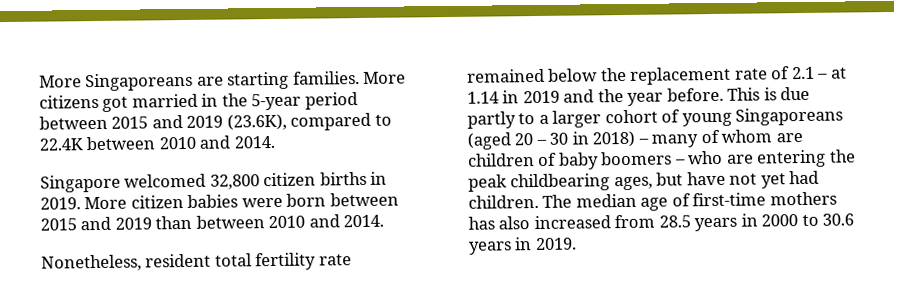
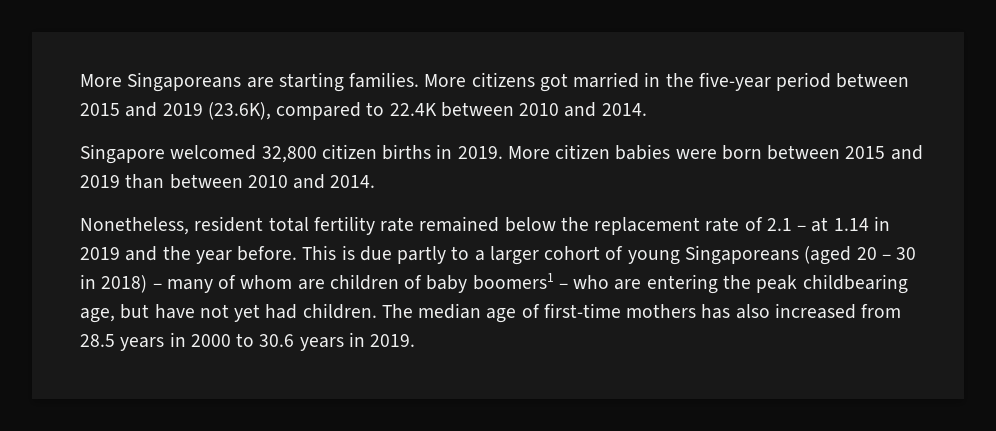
[251,93,302,111] 5-year -> [698,72,771,91] five-year
[601,151,673,166] boomers -> [472,273,554,290] boomers1
[613,176,653,191] ages, -> [80,308,115,323] age,

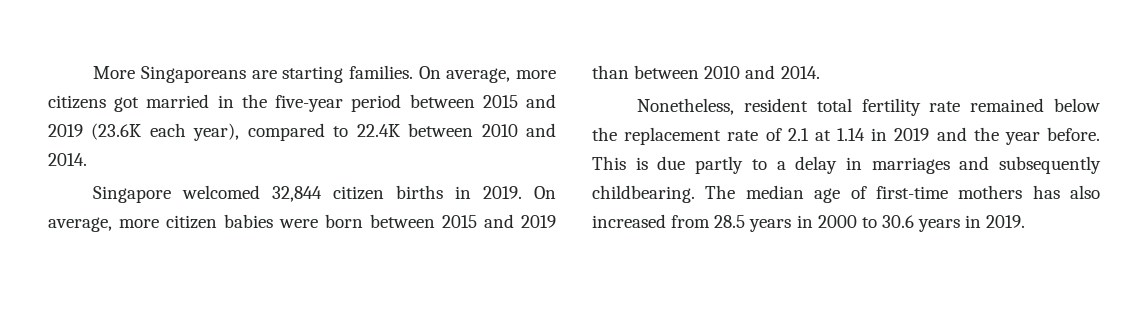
[424,74,467,87] More -> [418,66,557,83] On average, more
[207,102,271,120] (23.6K), -> [91,123,240,141] (23.6K each year),
[261,146,317,163] 32,800 -> [272,186,323,202] 32,844
[507,146,550,159] More -> [534,186,556,199] [48,217,159,232] On average, more
[797,225,807,231] – -> (809, 134) none
[489,245,917,265] [80,273,908,294] [80,303,377,323] larger cohort of young Singaporeans (aged 20 – 30 in 2018) – many of whom are children of baby boomers1 – who are entering the peak childbearing age, but have not yet had children. -> [795,156,1101,174] [592,185,695,203] delay in marriages and subsequently childbearing.

